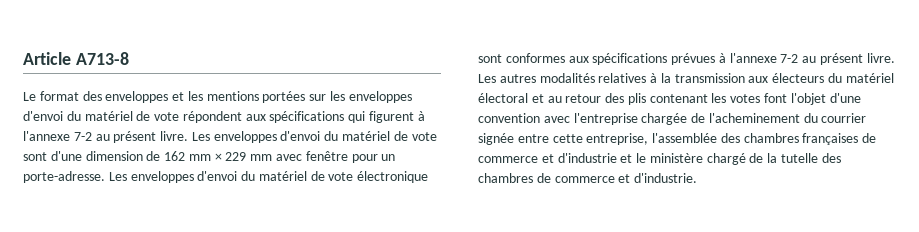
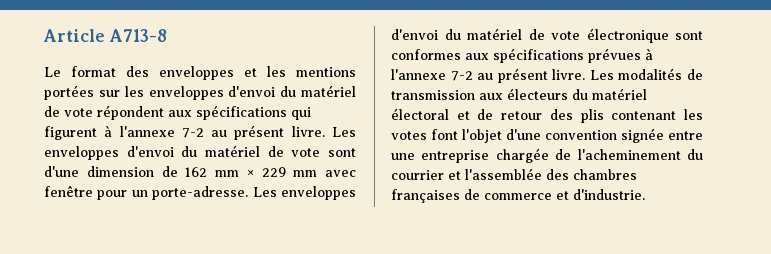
[499,73,671,83] autres modalités relatives à la -> [618,68,703,80] modalités de
[547,96,562,103] au -> [477,109,494,120] de
[543,113,638,125] avec l'entreprise -> [621,128,703,143] [391,150,490,163] signée entre une entreprise
[478,133,649,145] signée entre cette entreprise, -> [448,171,461,180] et
[557,153,841,165] [478,173,631,183] d'industrie et le ministère chargé de la tutelle des chambres de commerce et -> (569, 195) none

